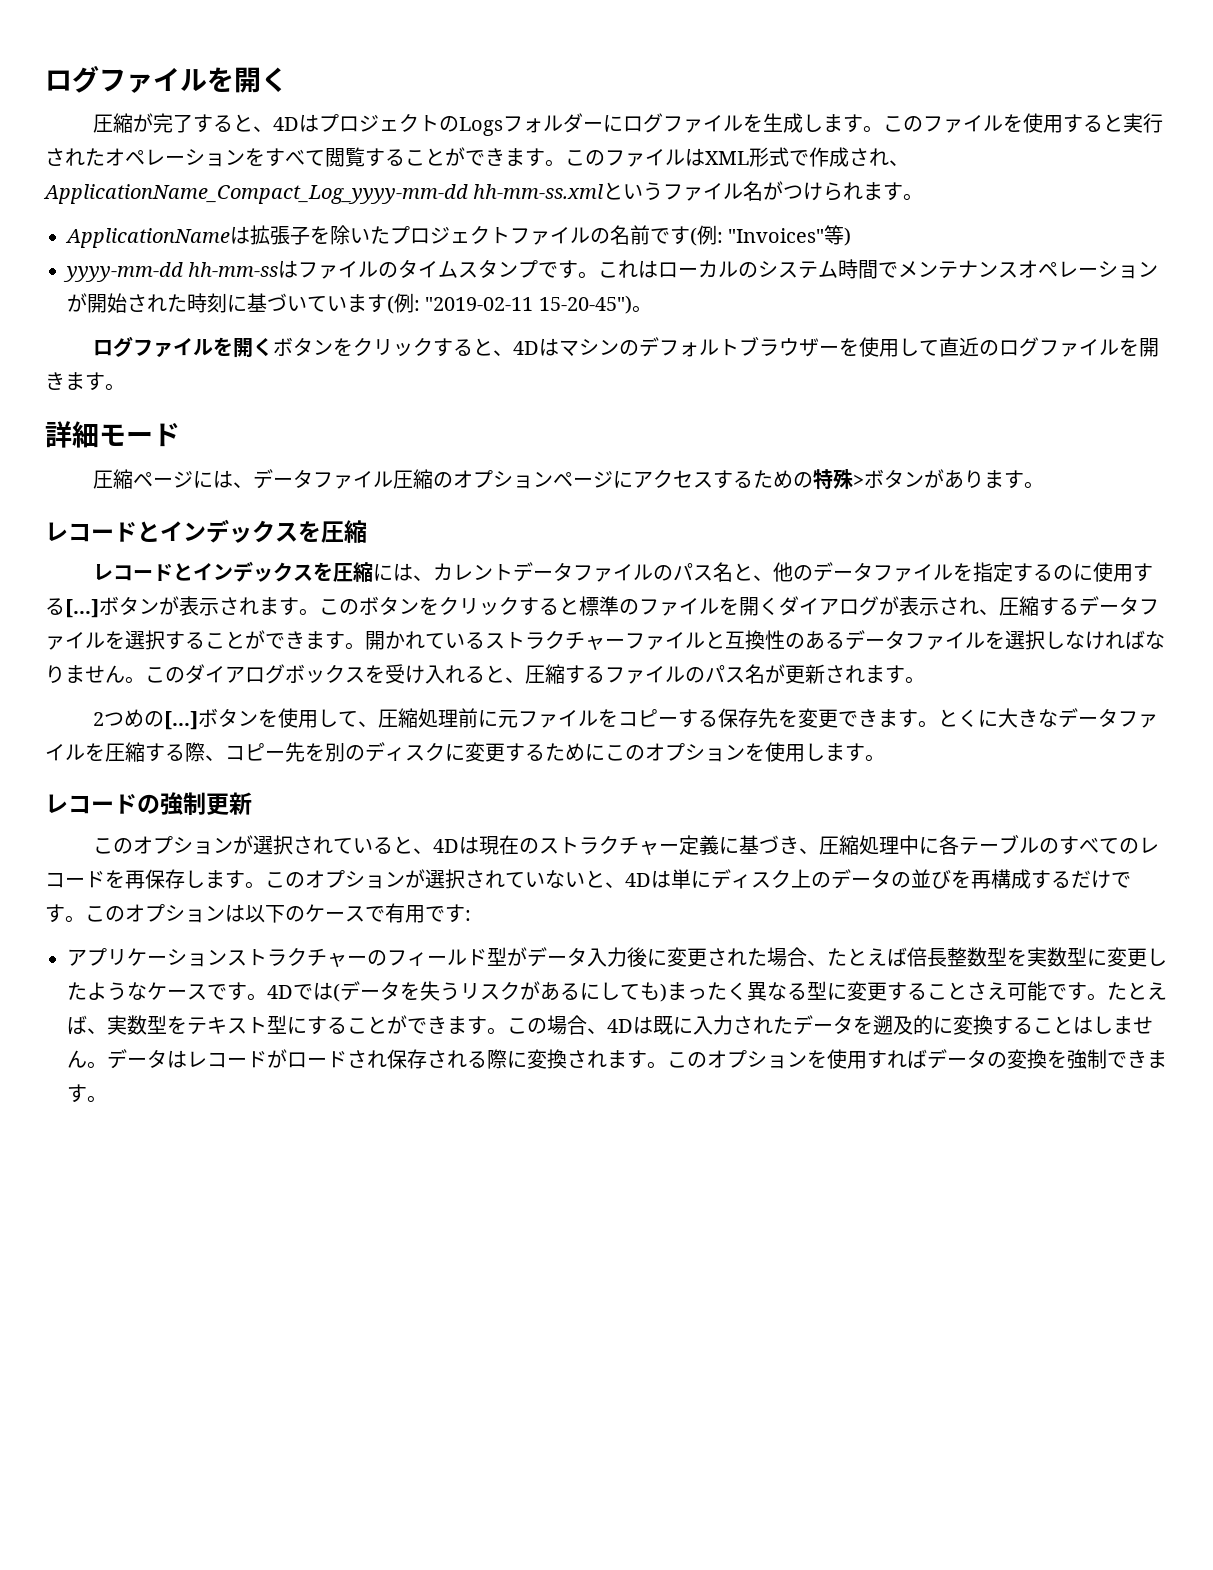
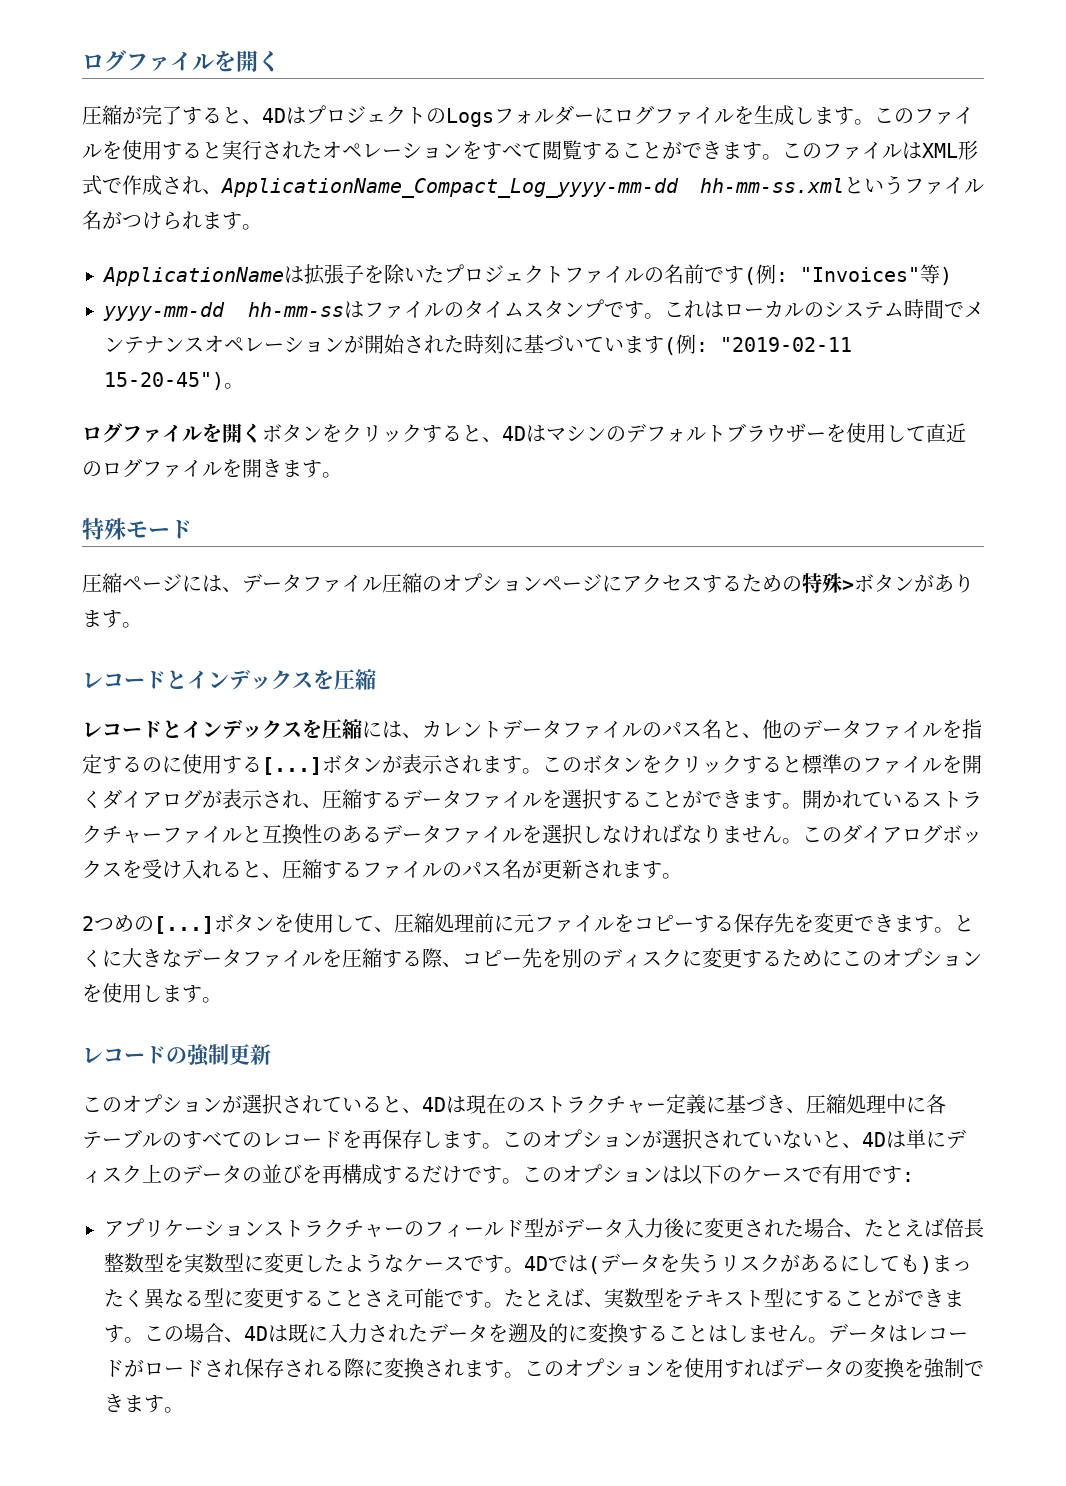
[45,421,99,448] 詳細 -> [82,518,126,540] 特殊

